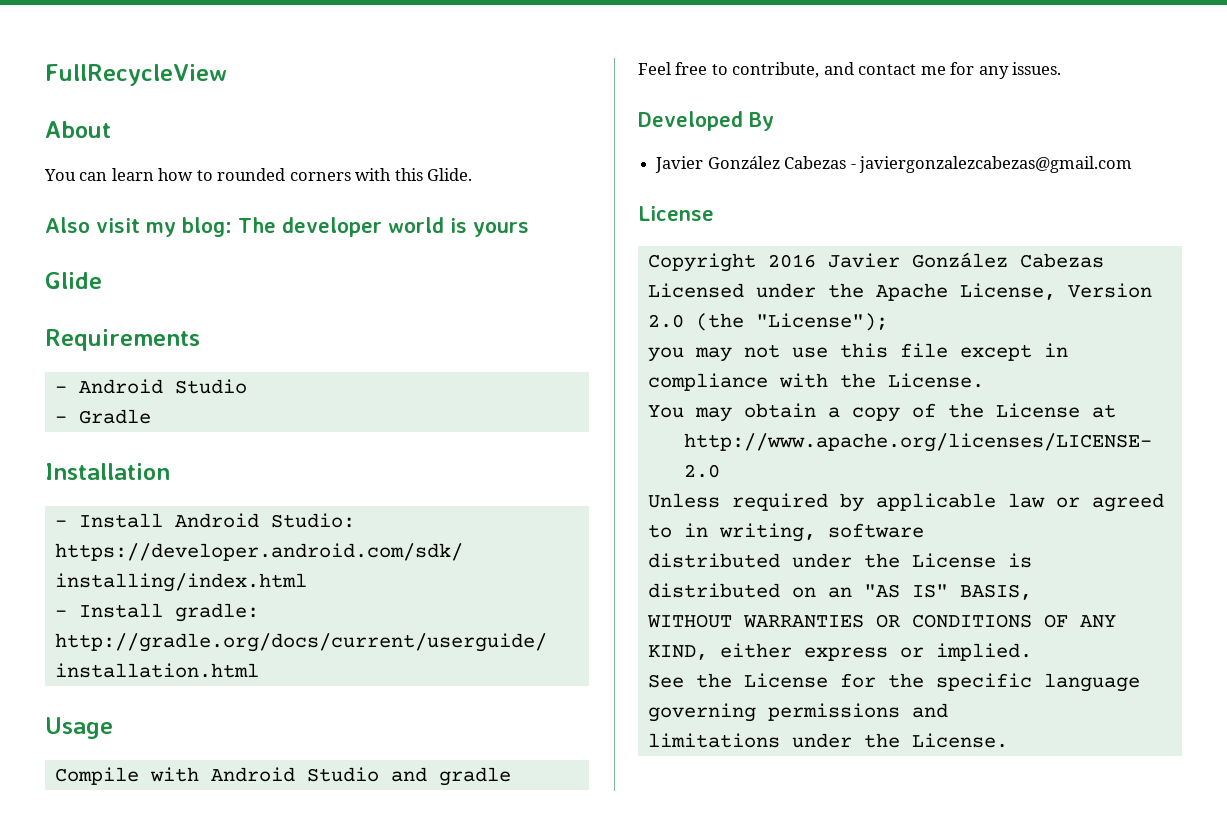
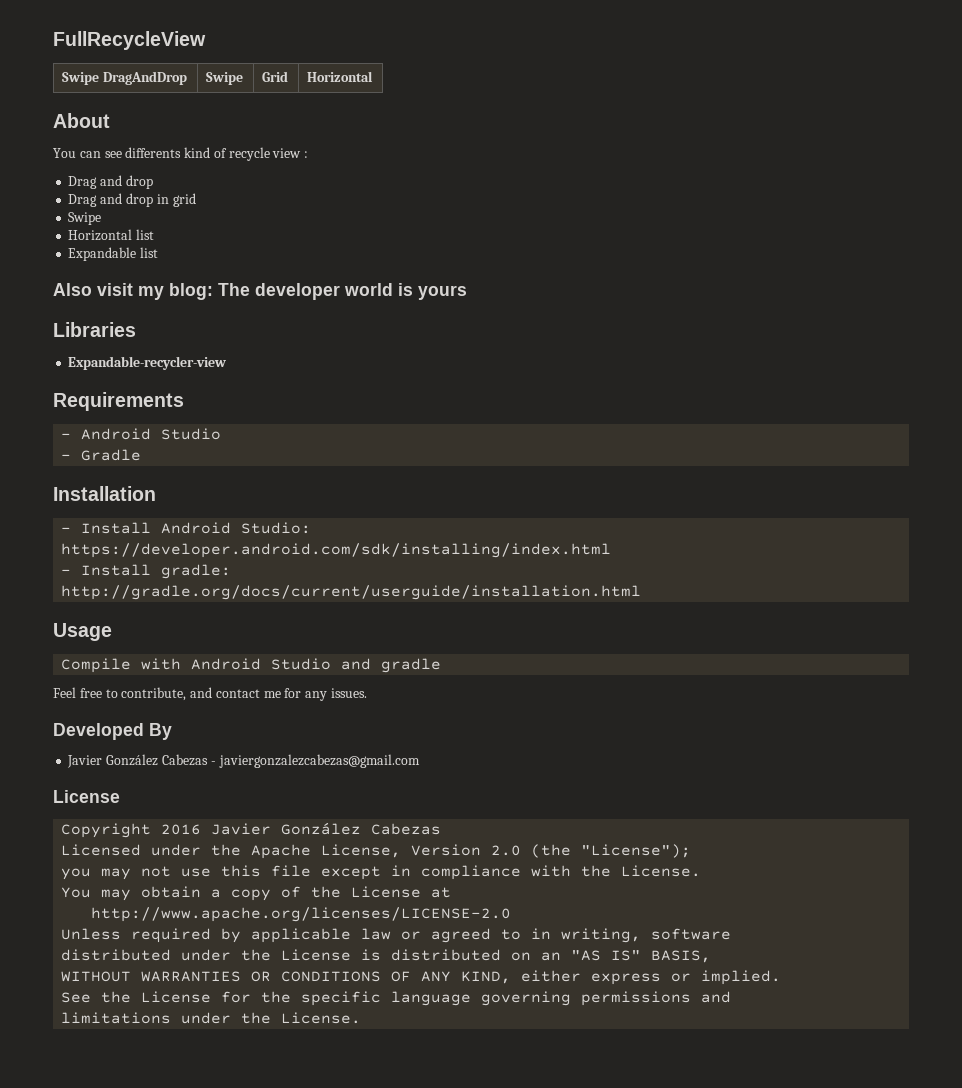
[45,121,111,138] [44,168,473,181] // About // You can learn how to rounded corners with this Glide. -> [61,71,187,85] [205,72,243,85] [261,71,288,82] [306,71,373,82] [53,113,110,128] [53,147,309,161] [68,175,153,189] [68,193,196,207] [68,212,102,225] [68,229,155,241] [68,247,159,261] // Swipe DragAndDrop | Swipe | Grid | Horizontal // About // You can see differents kind of recycle view : // Drag and drop // Drag and drop in grid // Swipe // Horizontal list // Expandable list
[45,272,102,289] Glide -> [53,322,136,337] [68,356,227,370] Libraries // Expandable-recycler-view

